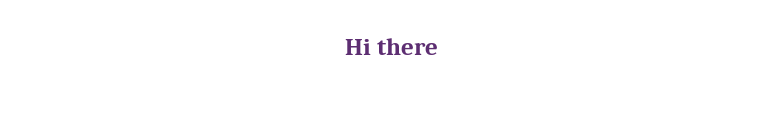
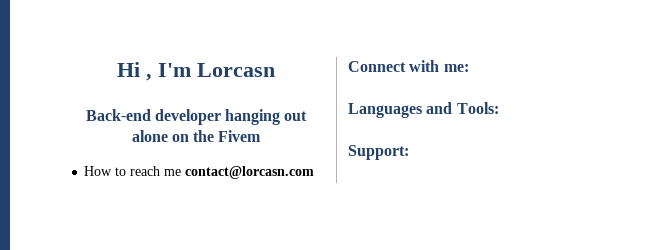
[377,38,439,55] there -> [146,63,275,81] [85,109,308,125] [131,130,262,142] [84,166,315,179] [348,60,469,72] [348,102,499,118] [348,145,409,160] , I'm Lorcasn // Back-end developer hanging out alone on the Fivem // How to reach me contact@lorcasn.com // Connect with me: // Languages and Tools: // Support:

